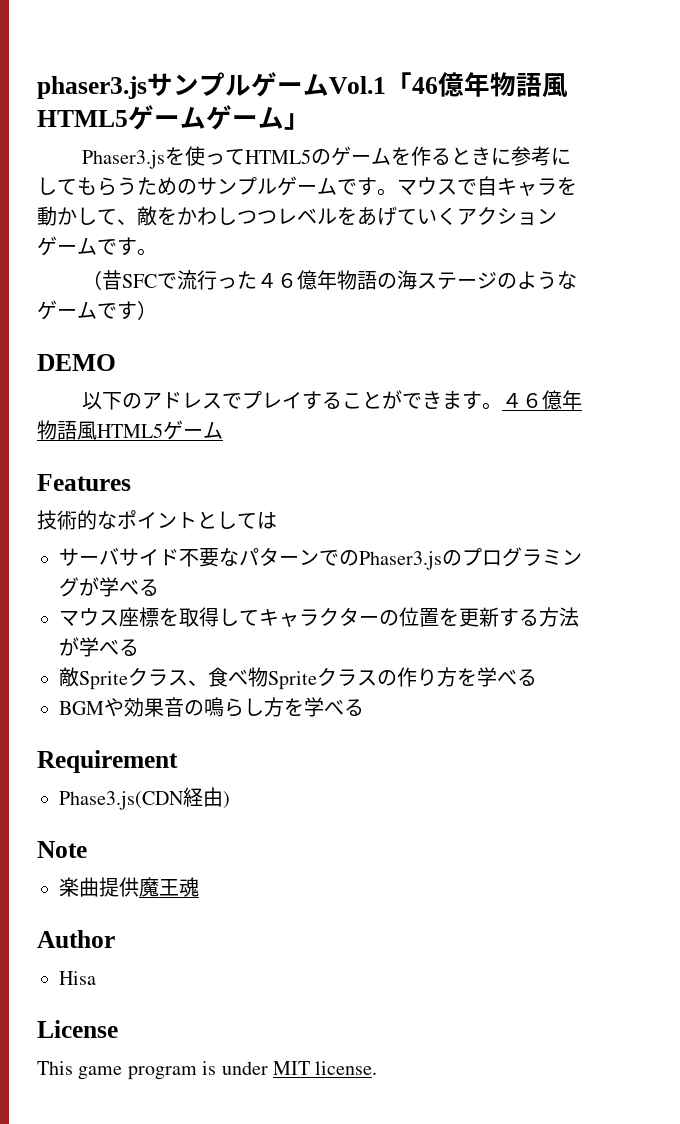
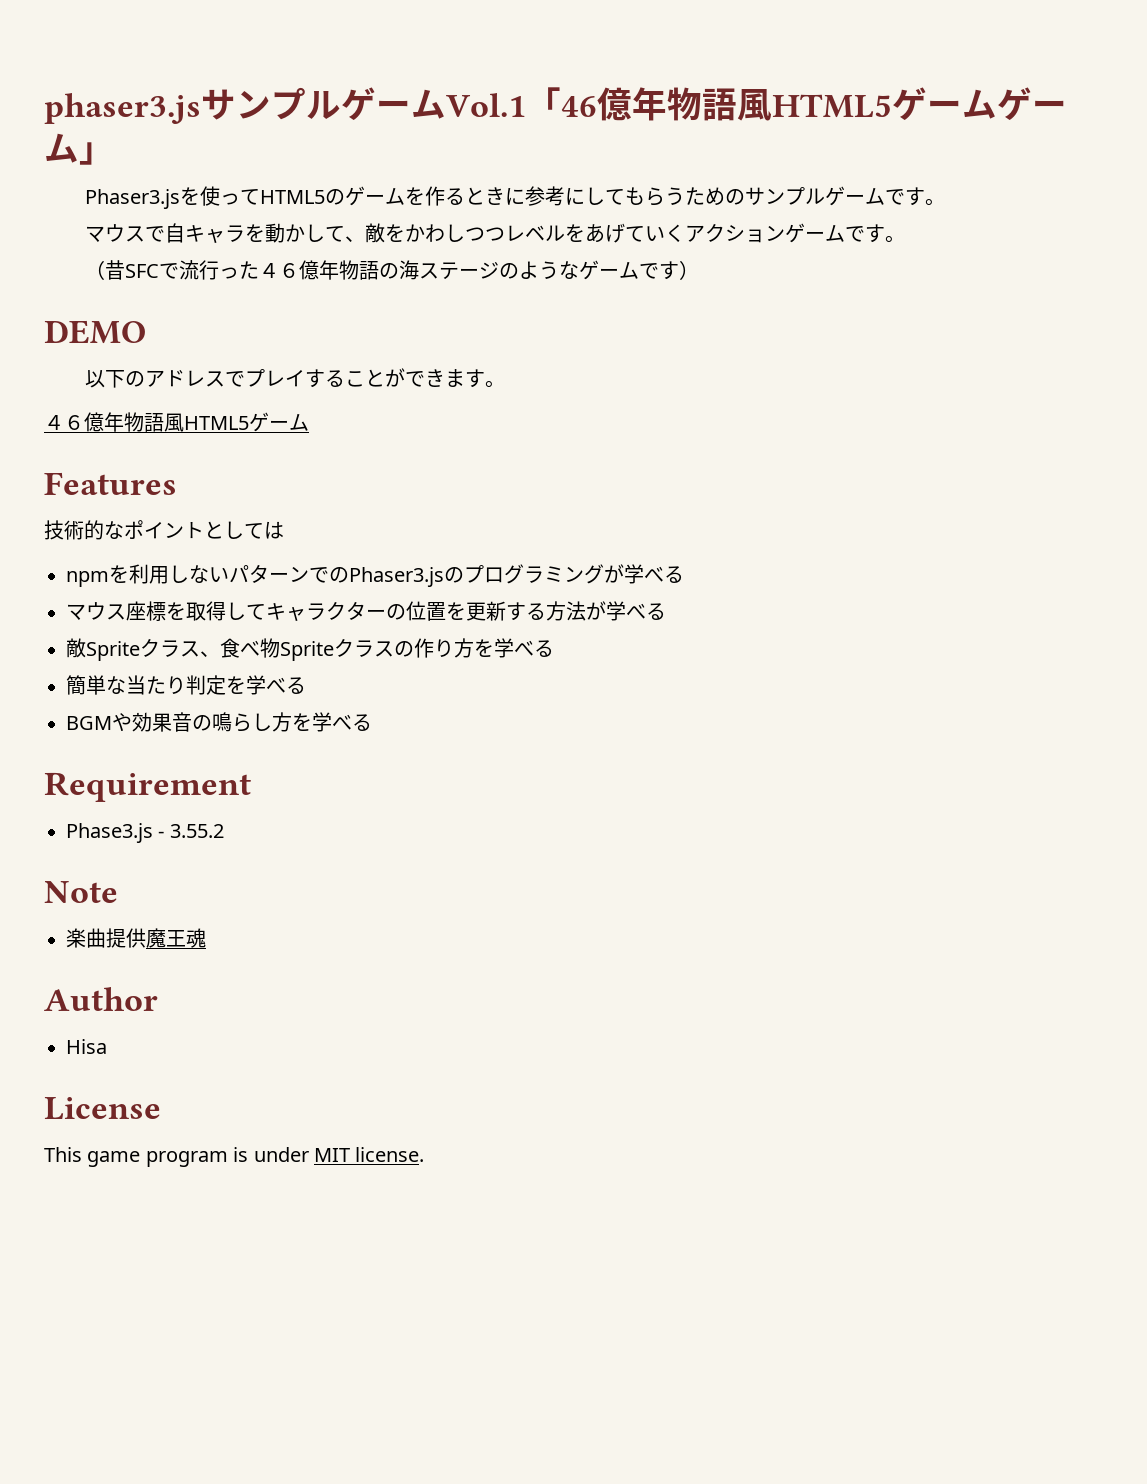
(397, 192) none -> (946, 202) //
(502, 406) none -> (506, 384) //
[59,548,239,567] サーバサイド不要な -> [66,564,229,587] npmを利用しない
(537, 677) none -> [66,675,306,695] // 簡単な当たり判定を学べる
[59,787,230,810] Phase3.js(CDN経由) -> [66,823,224,843] Phase3.js - 3.55.2

